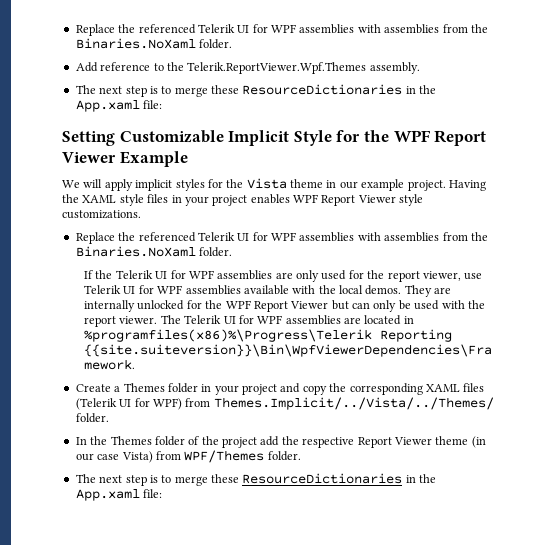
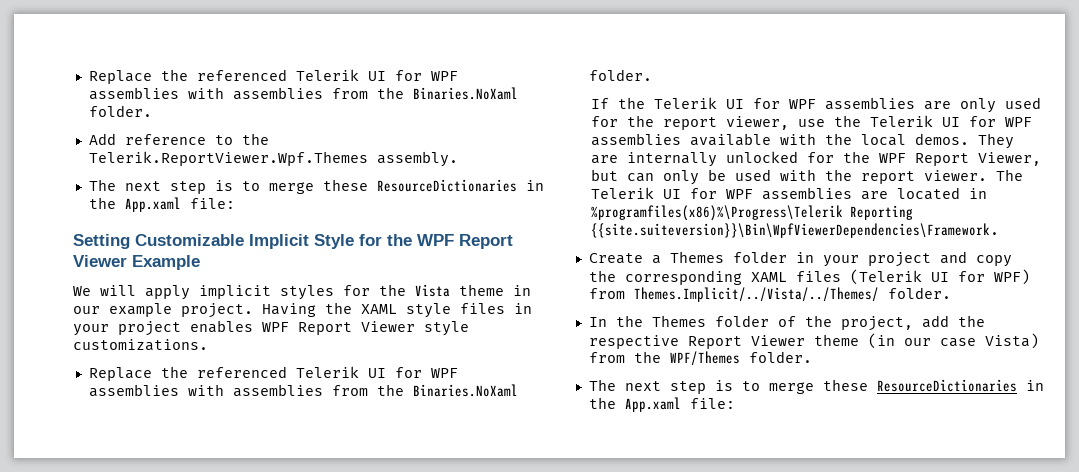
(483, 276) none -> [833,115,861,127] the
[290,301,329,309] Viewer -> [977,152,1041,166] Viewer,
[222,437,257,448] project -> [840,316,913,331] project,
(181, 455) none -> [633,351,661,363] the

